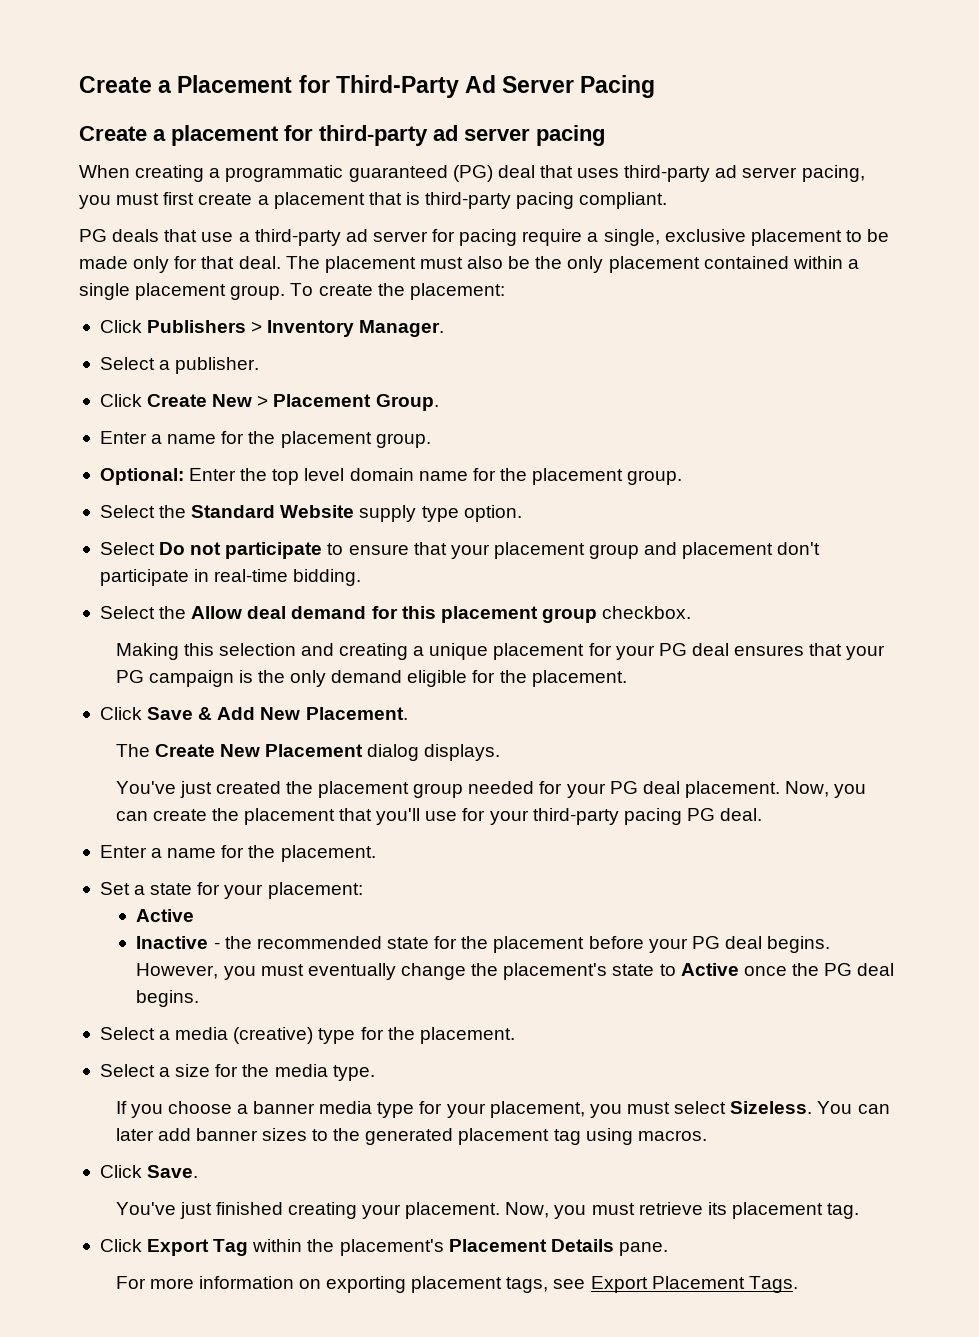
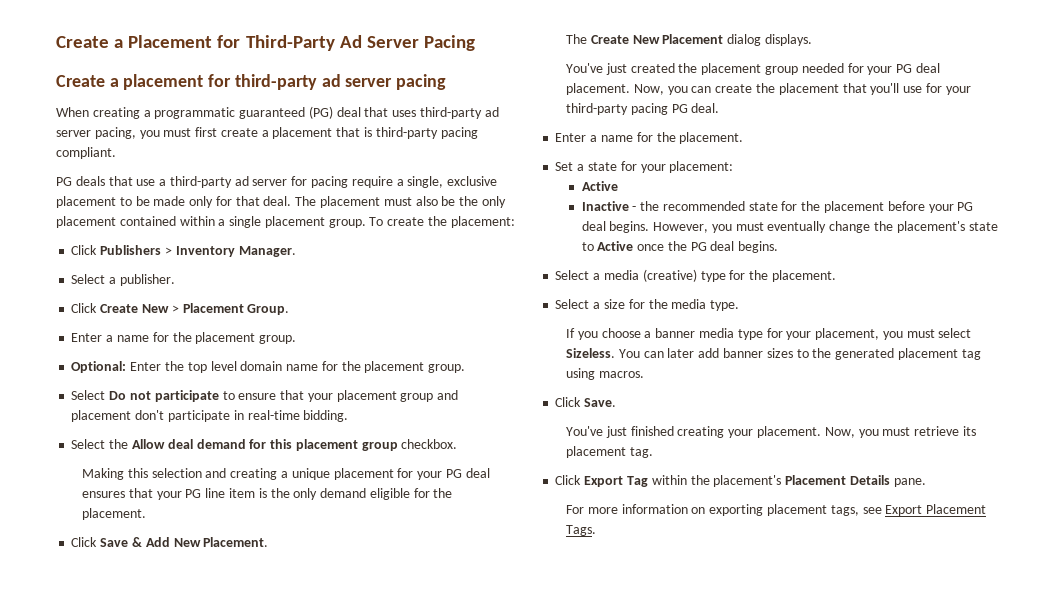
[99,505,522,522] // Select the Standard Website supply type option. -> (466, 368) none
[148,670,234,687] campaign -> [205,488,256,498] line item

